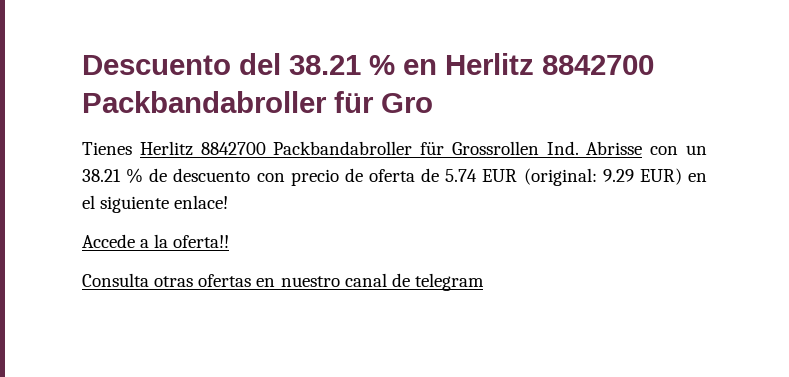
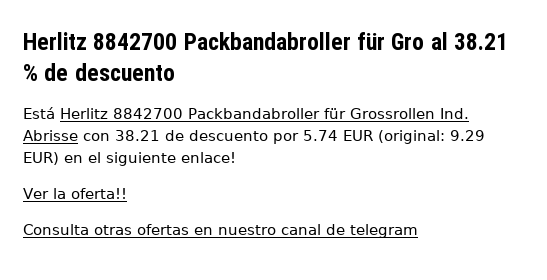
[82,53,437,75] Descuento del 38.21 % en -> (23, 41) none
[82,142,132,155] // Tienes -> [430,32,509,50] [23,63,175,81] [23,107,55,119] al 38.21 % de descuento // Está
[686,145,708,155] [82,168,440,186] un 38.21 % de descuento con precio de oferta de -> [115,130,299,144] 38.21 de descuento por
[82,234,150,248] Accede a -> [23,188,49,199] Ver

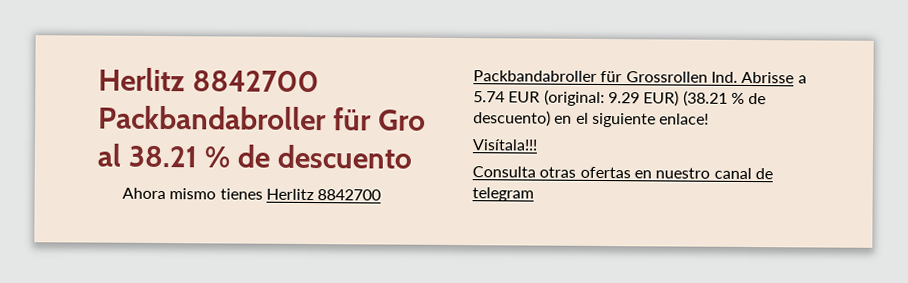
[23,107,55,119] Está -> [122,187,263,200] Ahora mismo tienes
[83,130,299,144] con 38.21 de descuento por -> [797,75,807,84] a
(59, 158) none -> [682,90,767,107] [473,110,551,127] (38.21 % de descuento)
[23,188,127,199] Ver la oferta!! -> [472,139,538,151] Visítala!!!

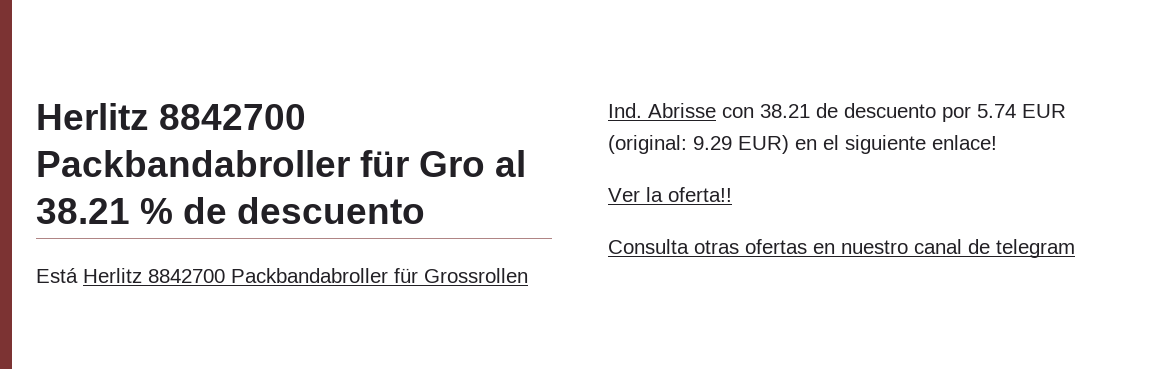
[122,187,263,200] Ahora mismo tienes -> [36,268,78,283] Está
[797,75,807,84] a -> [722,103,971,122] con 38.21 de descuento por
[682,90,767,107] [473,110,551,127] (38.21 % de descuento) -> (789, 144) none
[472,139,538,151] Visítala!!! -> [608,187,732,202] Ver la oferta!!

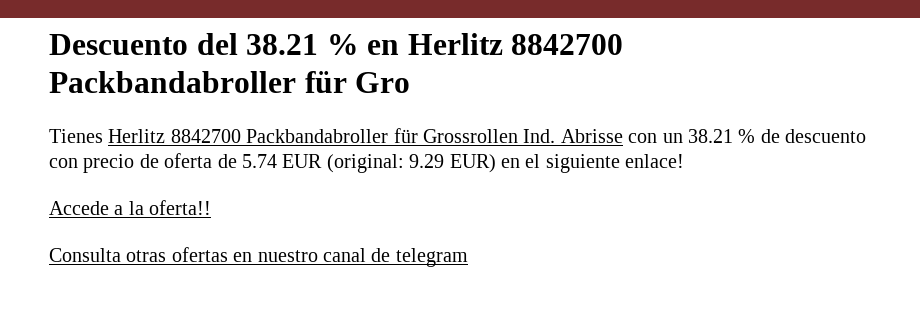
(36, 116) none -> [49,33,400,55] Descuento del 38.21 % en
[495,150,526,177] [36,197,425,224] [36,268,78,283] al 38.21 % de descuento // Está -> [49,129,103,143] // Tienes
[760,103,971,122] 38.21 de descuento por -> [662,129,867,143] [49,153,237,173] un 38.21 % de descuento con precio de oferta de
[608,188,640,202] Ver -> [49,201,124,215] Accede a

